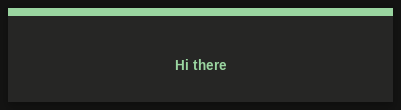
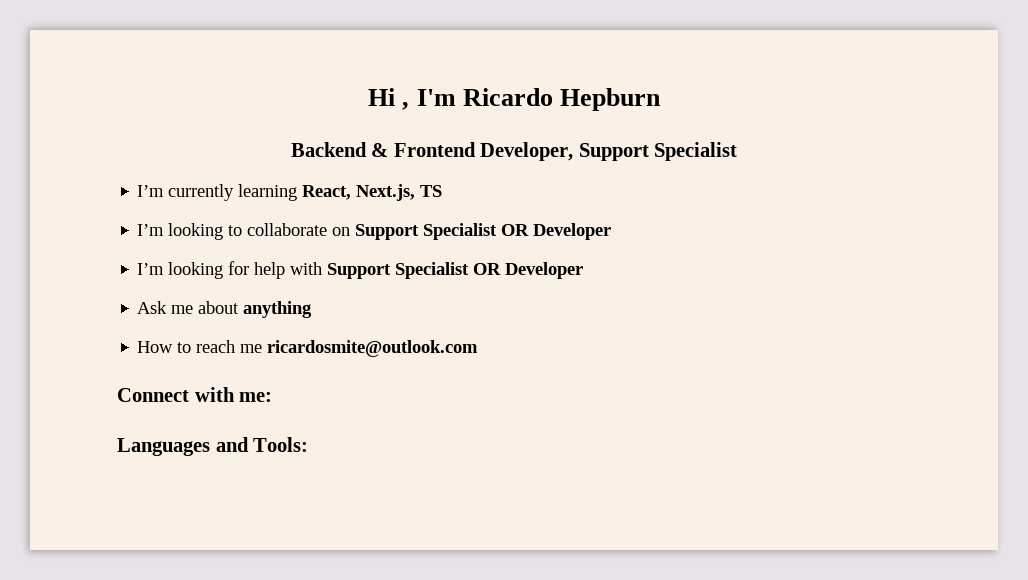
[192,59,227,70] there -> [402,88,661,111] [290,142,738,161] [137,184,443,201] [137,223,612,240] [137,261,584,279] [137,301,313,318] [137,340,479,357] [117,387,273,402] [117,437,309,456] , I'm Ricardo Hepburn // Backend & Frontend Developer, Support Specialist // I’m currently learning React, Next.js, TS // I’m looking to collaborate on Support Specialist OR Developer // I’m looking for help with Support Specialist OR Developer // Ask me about anything // How to reach me ricardosmite@outlook.com // Connect with me: // Languages and Tools:

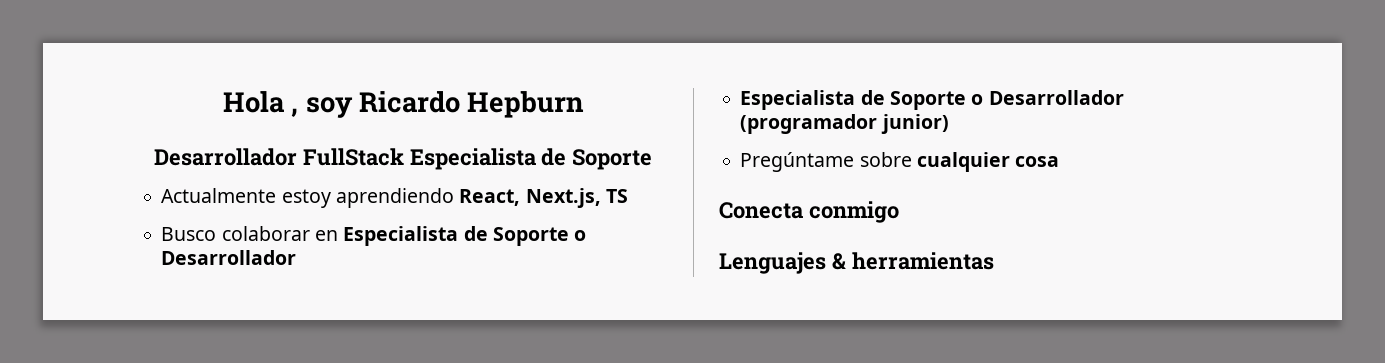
[368,88,456,110] Hi , I'm -> [222,91,353,118] Hola , soy
[290,142,738,161] [137,184,443,201] [137,223,612,240] [137,261,584,279] [137,301,313,318] [137,340,479,357] [117,387,273,402] [117,437,309,456] Backend & Frontend Developer, Support Specialist // I’m currently learning React, Next.js, TS // I’m looking to collaborate on Support Specialist OR Developer // I’m looking for help with Support Specialist OR Developer // Ask me about anything // How to reach me ricardosmite@outlook.com // Connect with me: // Languages and Tools: -> [153,148,653,170] [161,188,628,208] [161,226,587,246] [161,250,297,265] [740,90,1124,110] [740,114,949,134] [740,152,1060,172] [719,201,899,223] [719,252,994,274] Desarrollador FullStack Especialista de Soporte // Actualmente estoy aprendiendo React, Next.js, TS // Busco colaborar en Especialista de Soporte o Desarrollador // Especialista de Soporte o Desarrollador (programador junior) // Pregúntame sobre cualquier cosa // Conecta conmigo // Lenguajes & herramientas

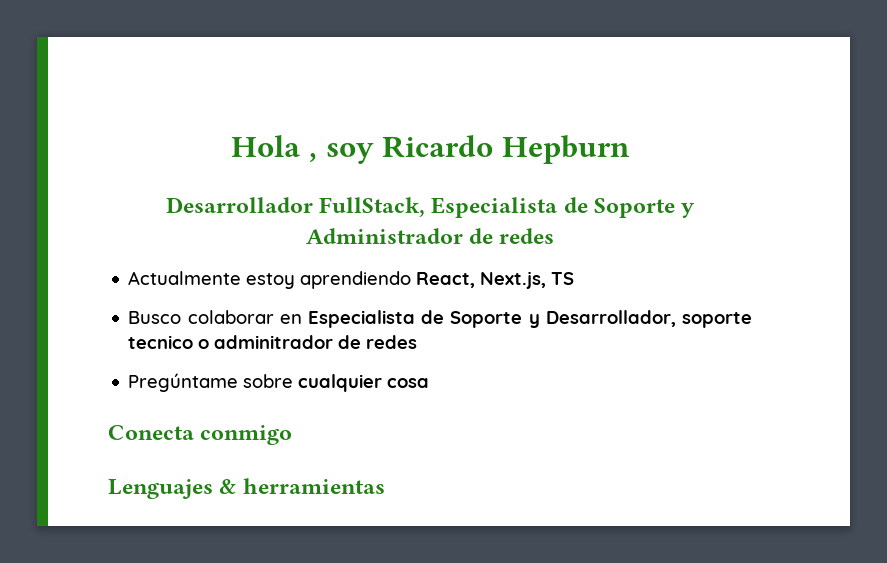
[302,148,653,170] FullStack Especialista de Soporte -> [318,197,696,218] [305,228,555,244] FullStack, Especialista de Soporte y Administrador de redes
[574,230,587,241] [161,250,297,265] [740,90,1124,110] [740,114,949,134] o Desarrollador // Especialista de Soporte o Desarrollador (programador junior) -> [528,310,752,328] [128,335,418,349] y Desarrollador, soporte tecnico o adminitrador de redes

